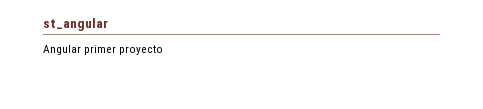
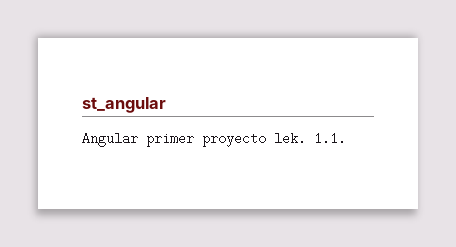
(164, 50) none -> [274,132,346,145] lek. 1.1.

